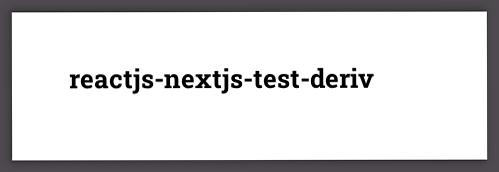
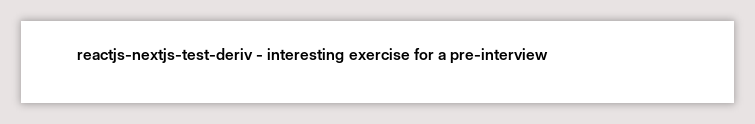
(375, 81) none -> [256,48,549,64] - interesting exercise for a pre-interview

